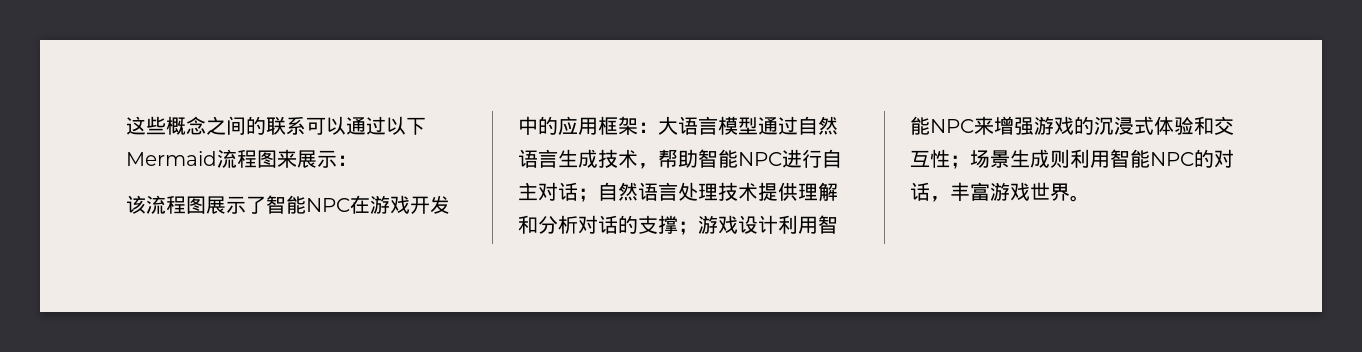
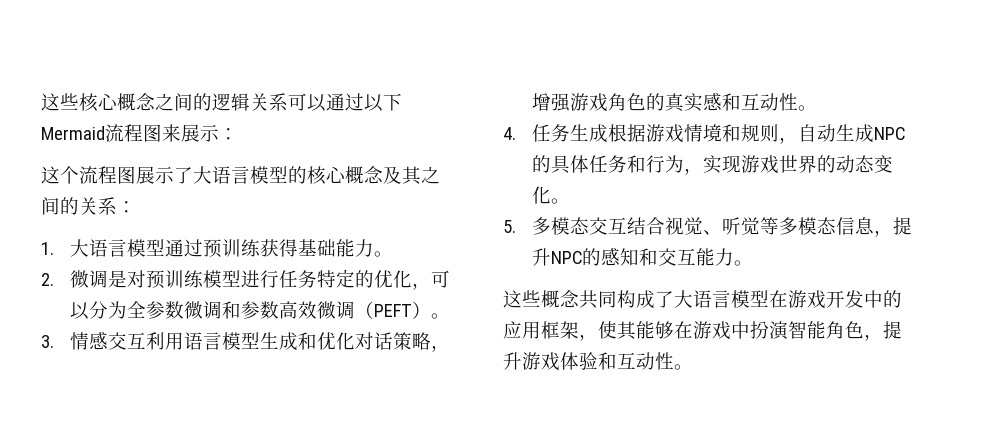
[126,116,166,135] 这些 -> [41,93,118,112] 这些核心
[266,116,286,135] 联 -> [212,93,269,111] 逻辑关
[126,195,146,214] 该 -> [41,166,79,184] 这个
[266,195,350,214] 智能NPC -> [193,166,440,185] [41,197,136,215] [41,239,394,258] [41,269,451,290] [70,301,451,320] [41,332,451,352] [532,93,818,112] [503,124,906,144] [532,155,894,175] [532,186,571,204] [503,217,913,237] [532,248,754,266] [503,290,769,309] 大语言模型的核心概念及其之间的关系： // 1.大语言模型通过预训练获得基础能力。 // 2.微调是对预训练模型进行任务特定的优化，可以分为全参数微调和参数高效微调（PEFT）。 // 3.情感交互利用语言模型生成和优化对话策略，增强游戏角色的真实感和互动性。 // 4.任务生成根据游戏情境和规则，自动生成NPC的具体任务和行为，实现游戏世界的动态变化。 // 5.多模态交互结合视觉、听觉等多模态信息，提升NPC的感知和交互能力。 // 这些概念共同构成了大语言模型
[638,116,838,135] [518,149,842,169] [518,182,838,202] [518,215,838,235] [910,116,1234,135] [910,149,1234,169] [910,182,1070,202] ：大语言模型通过自然语言生成技术，帮助智能NPC进行自主对话；自然语言处理技术提供理解和分析对话的支撑；游戏设计利用智能NPC来增强游戏的沉浸式体验和交互性；场景生成则利用智能NPC的对话，丰富游戏世界 -> [579,321,902,341] [503,352,674,371] ，使其能够在游戏中扮演智能角色，提升游戏体验和互动性

